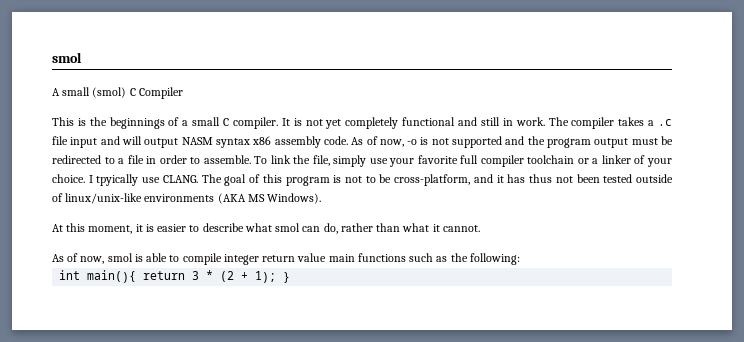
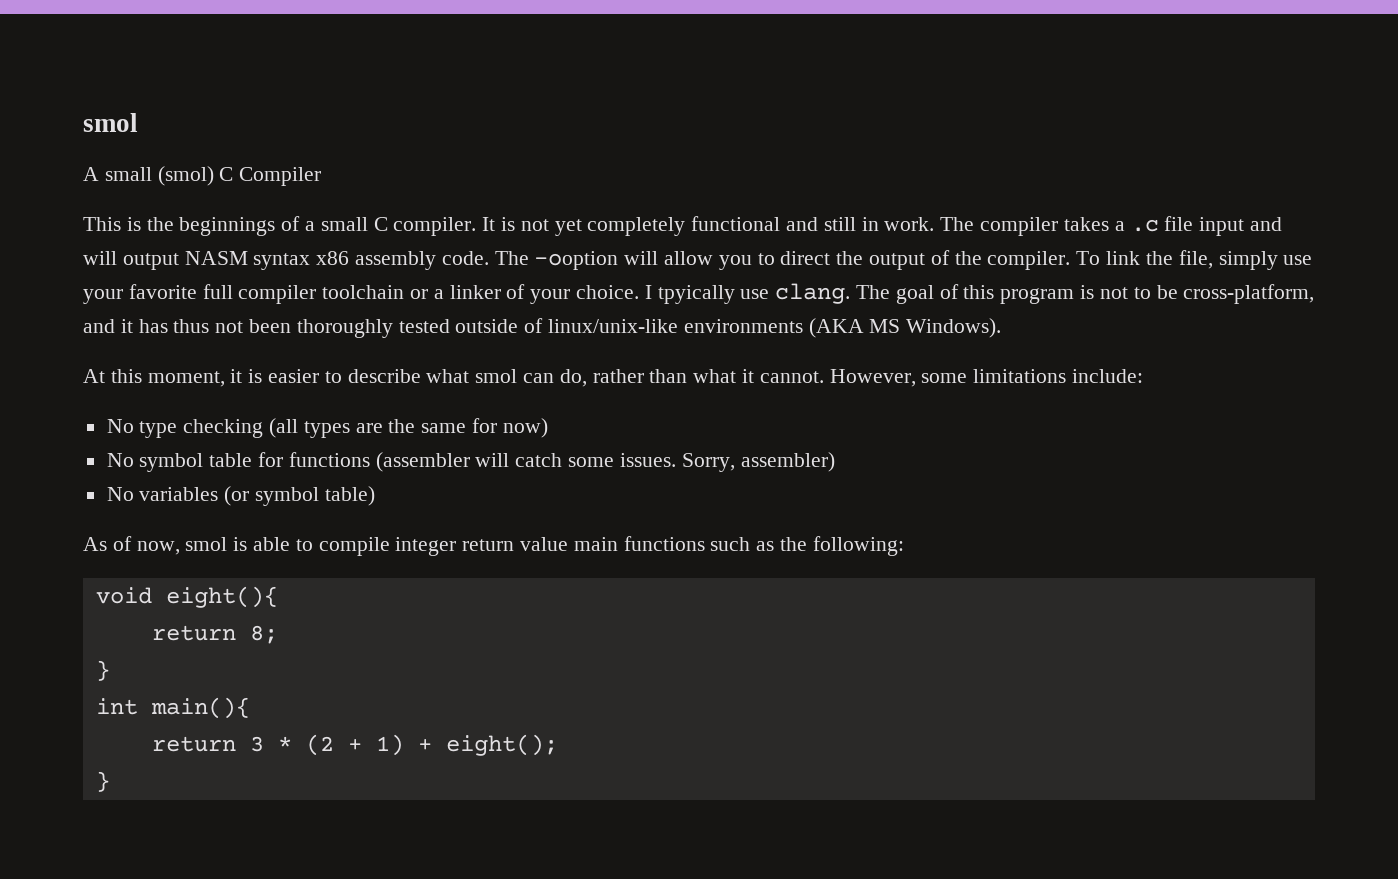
[351,136,674,148] [52,155,251,164] As of now, -o is not supported and the program output must be redirected to a file in order to assemble. -> [494,250,1071,270] The -ooption will allow you to direct the output of the compiler.
[162,175,198,183] CLANG. -> [775,283,851,304] clang.
(600, 178) none -> [296,319,393,338] thoroughly
(480, 228) none -> [829,369,1144,387] [106,418,548,438] [106,452,835,472] [106,486,375,506] However, some limitations include: // No type checking (all types are the same for now) // No symbol table for functions (assembler will catch some issues. Sorry, assembler) // No variables (or symbol table)
(520, 259) none -> [95,586,278,608] [151,625,278,644] [95,660,110,681] // void eight(){ // return 8; // }
(137, 276) none -> (250, 708) //
[255,271,277,283] 1); -> [375,734,558,756] 1) + eight(); //

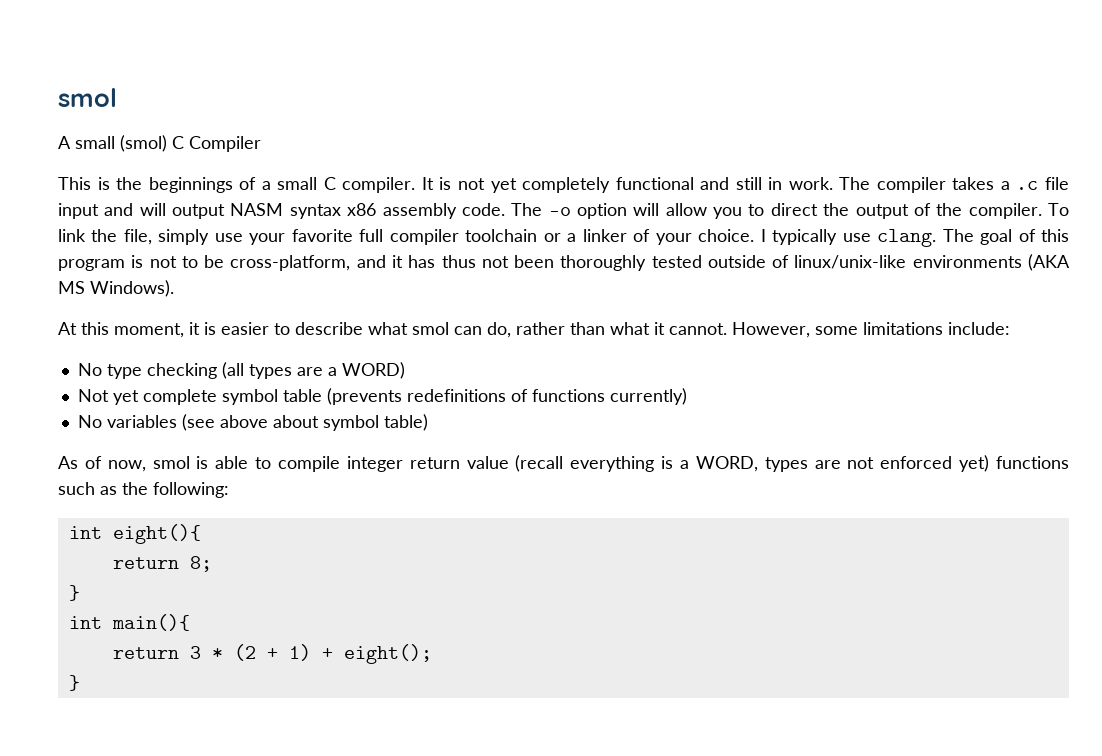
[534,251,619,270] -ooption -> [548,203,628,219] -o option
[657,285,735,304] tpyically -> [772,229,838,245] typically
[388,418,548,438] [106,452,835,472] the same for now) // No symbol table for functions (assembler will catch some issues. Sorry, assembler) -> [327,362,405,379] [77,388,687,405] a WORD) // Not yet complete symbol table (prevents redefinitions of functions currently)
[224,486,250,506] (or -> [181,414,319,431] (see above about
[573,537,618,551] main -> [515,455,990,472] (recall everything is a WORD, types are not enforced yet)
[95,587,152,604] void -> [68,526,102,539] int

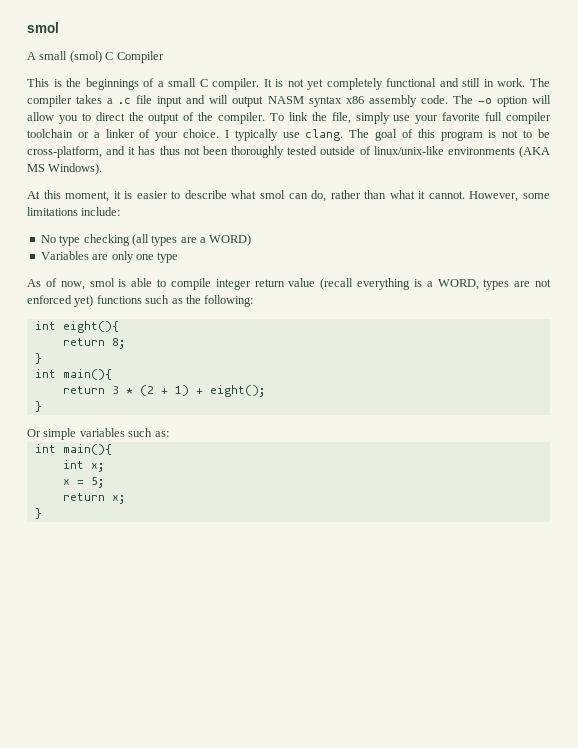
[77,388,687,405] [77,414,428,431] Not yet complete symbol table (prevents redefinitions of functions currently) // No variables (see above about symbol table) -> [40,251,179,263] Variables are only one type
(80, 683) none -> [27,428,169,440] [34,444,112,455] [62,460,104,472] [62,477,104,488] [62,493,125,504] [34,508,42,519] // Or simple variables such as: // int main(){ // int x; // x = 5; // return x; // }

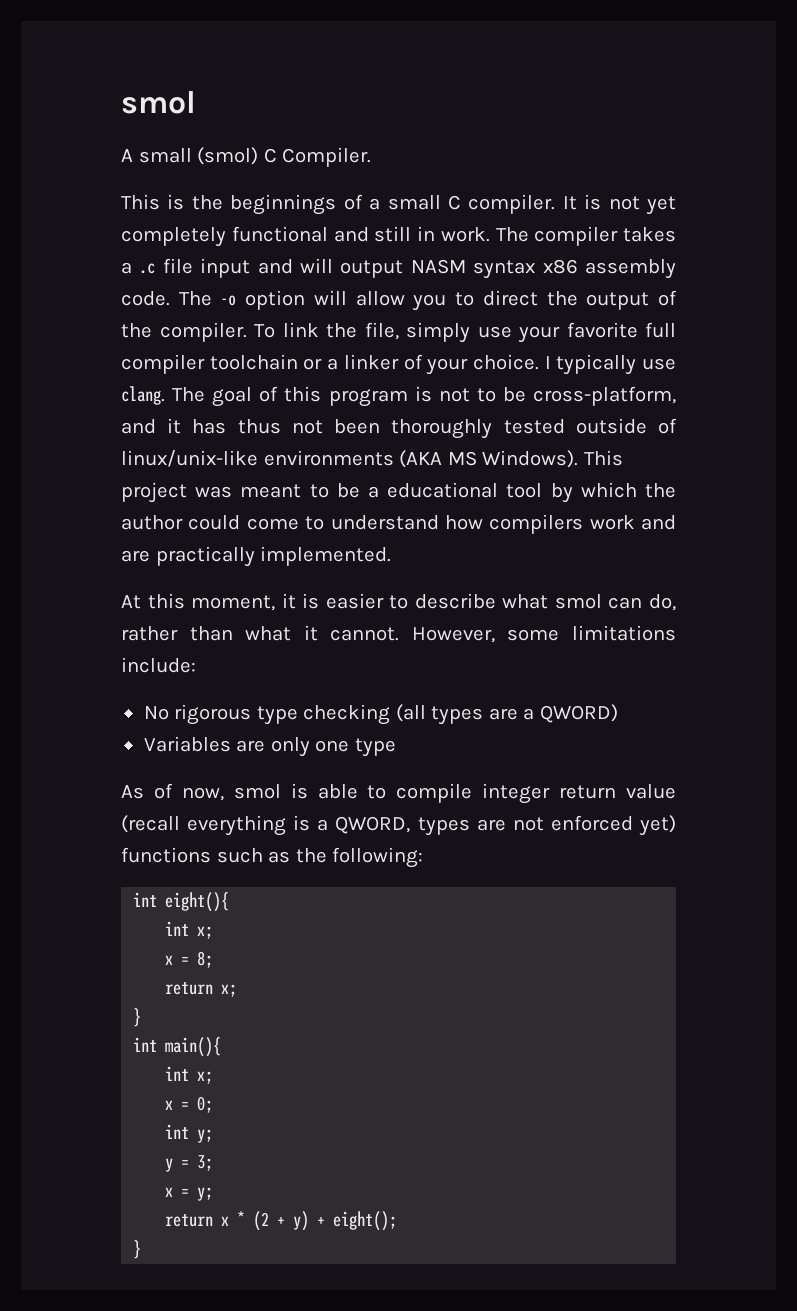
[116,51,164,63] Compiler -> [282,147,372,167] Compiler.
(103, 169) none -> [583,450,623,466] [121,482,676,503] [121,514,676,534] [121,546,392,567] This project was meant to be a educational tool by which the author could come to understand how compilers work and are practically implemented.
(56, 239) none -> [174,704,252,725] rigorous
[209,234,252,246] WORD) -> [539,704,618,723] QWORD)
[437,279,479,290] WORD, -> [335,816,411,834] QWORD,
[62,338,125,349] [34,353,42,364] [34,369,112,380] [62,385,265,397] [34,401,42,412] [27,428,169,440] return 8; // } // int main(){ // return 3 * (2 + 1) + eight(); // } // Or simple variables such as: -> [165,921,214,939] [165,951,214,968] [165,982,238,997] [133,1008,142,1027] int x; // x = 8; // return x; // }
[90,477,104,488] [62,493,125,504] 5; // return x; -> [197,1096,214,1113] [165,1124,214,1143] [165,1155,214,1172] [165,1187,214,1201] [165,1211,398,1231] 0; // int y; // y = 3; // x = y; // return x * (2 + y) + eight();

